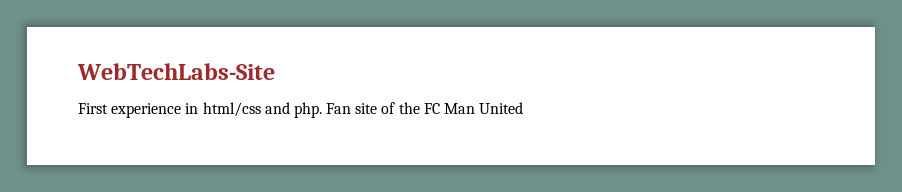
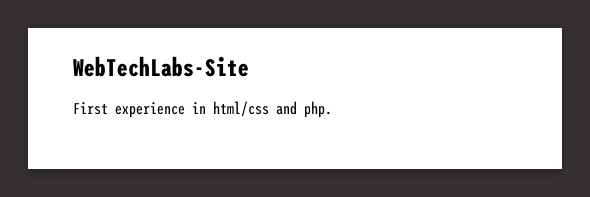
[326,102,524,114] Fan site of the FC Man United -> (332, 109) none

